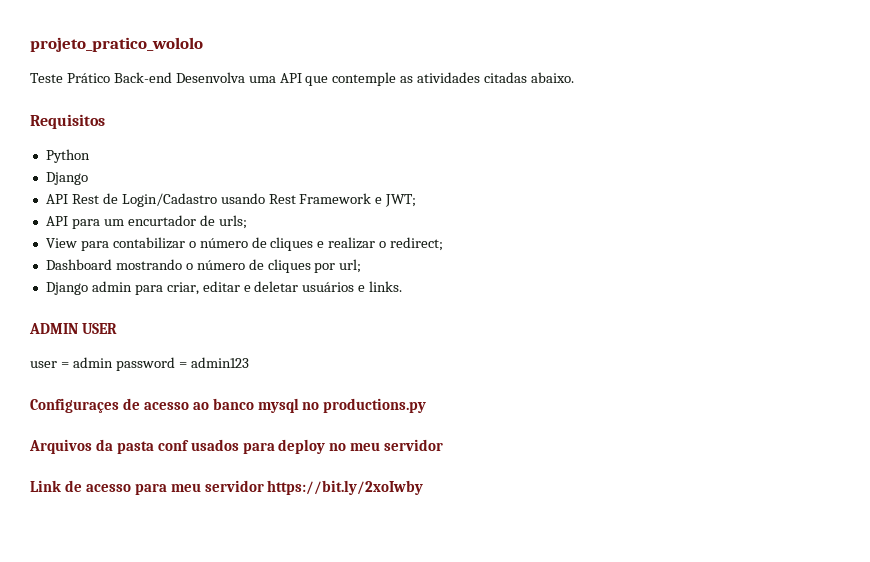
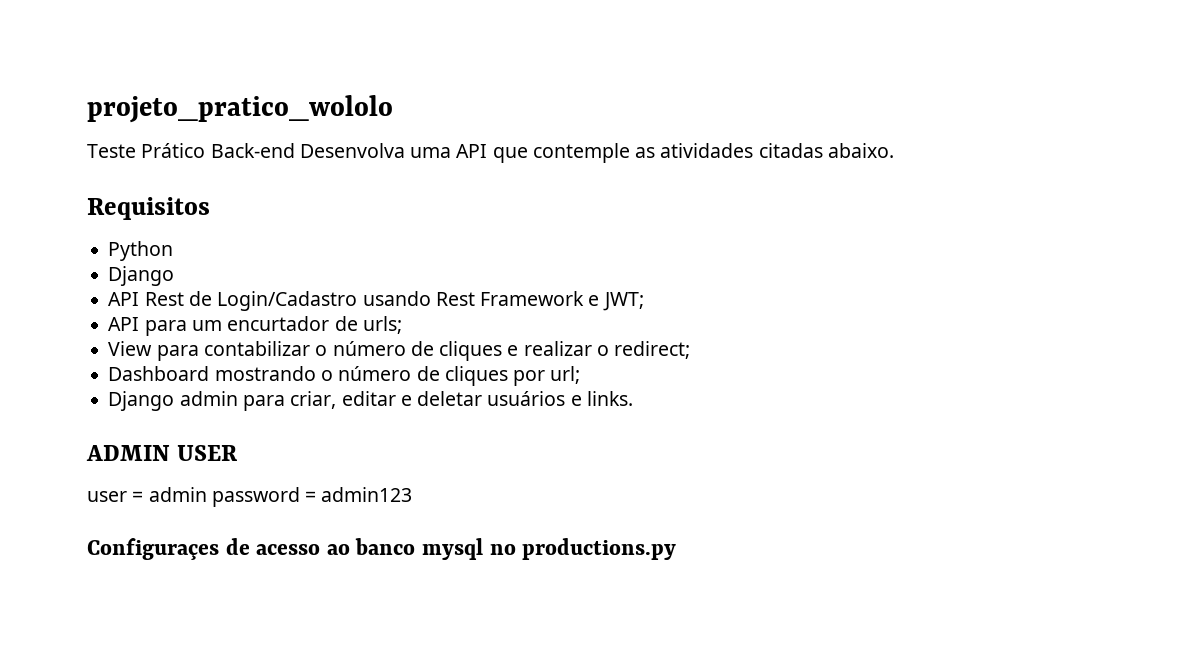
[29,439,444,454] [30,480,424,495] // Arquivos da pasta conf usados para deploy no meu servidor // Link de acesso para meu servidor https://bit.ly/2xoIwby -> (677, 549) none

